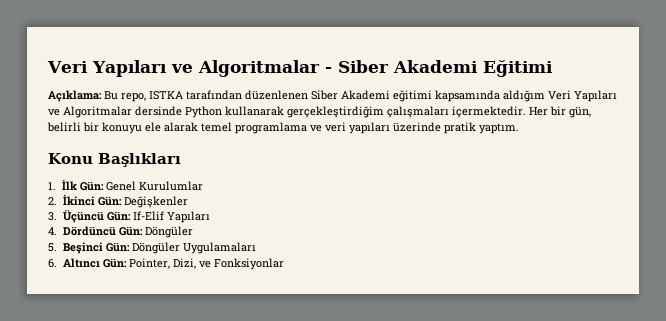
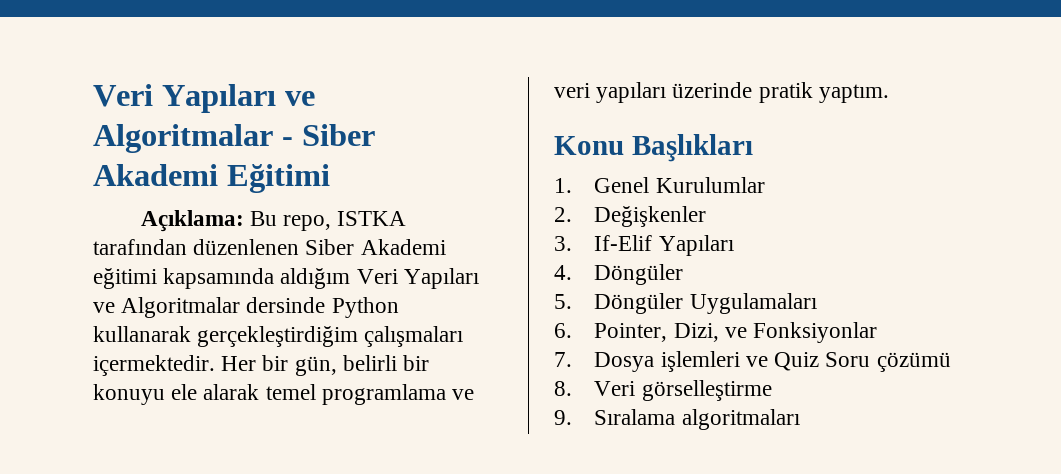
[61,180,104,191] İlk Gün: -> (572, 185) none
[62,195,122,206] İkinci Gün: -> (572, 214) none
[62,210,131,223] Üçüncü Gün: -> (572, 243) none
[62,226,143,236] Dördüncü Gün: -> (572, 272) none
[62,242,130,254] Beşinci Gün: -> (572, 301) none
[62,258,127,268] Altıncı Gün: -> (572, 330) none
(284, 264) none -> [554,351,951,372] [554,380,772,401] [554,409,800,430] // 7. Dosya işlemleri ve Quiz Soru çözümü // 8. Veri görselleştirme // 9. Sıralama algoritmaları

